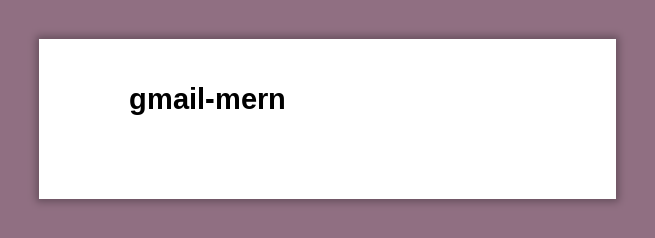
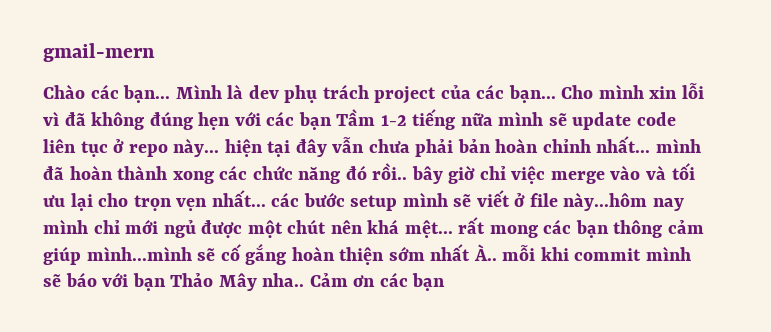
(286, 101) none -> [43,83,705,104] [43,109,677,130] [43,136,702,157] [43,163,695,184] [43,190,685,211] [43,217,705,238] [43,243,691,265] [43,272,446,291] // Chào các bạn... Mình là dev phụ trách project của các bạn... Cho mình xin lỗi vì đã không đúng hẹn với các bạn Tầm 1-2 tiếng nữa mình sẽ update code liên tục ở repo này... hiện tại đây vẫn chưa phải bản hoàn chỉnh nhất... mình đã hoàn thành xong các chức năng đó rồi.. bây giờ chỉ việc merge vào và tối ưu lại cho trọn vẹn nhất... các bước setup mình sẽ viết ở file này...hôm nay mình chỉ mới ngủ được một chút nên khá mệt... rất mong các bạn thông cảm giúp mình...mình sẽ cố gắng hoàn thiện sớm nhất À.. mỗi khi commit mình sẽ báo với bạn Thảo Mây nha.. Cảm ơn các bạn

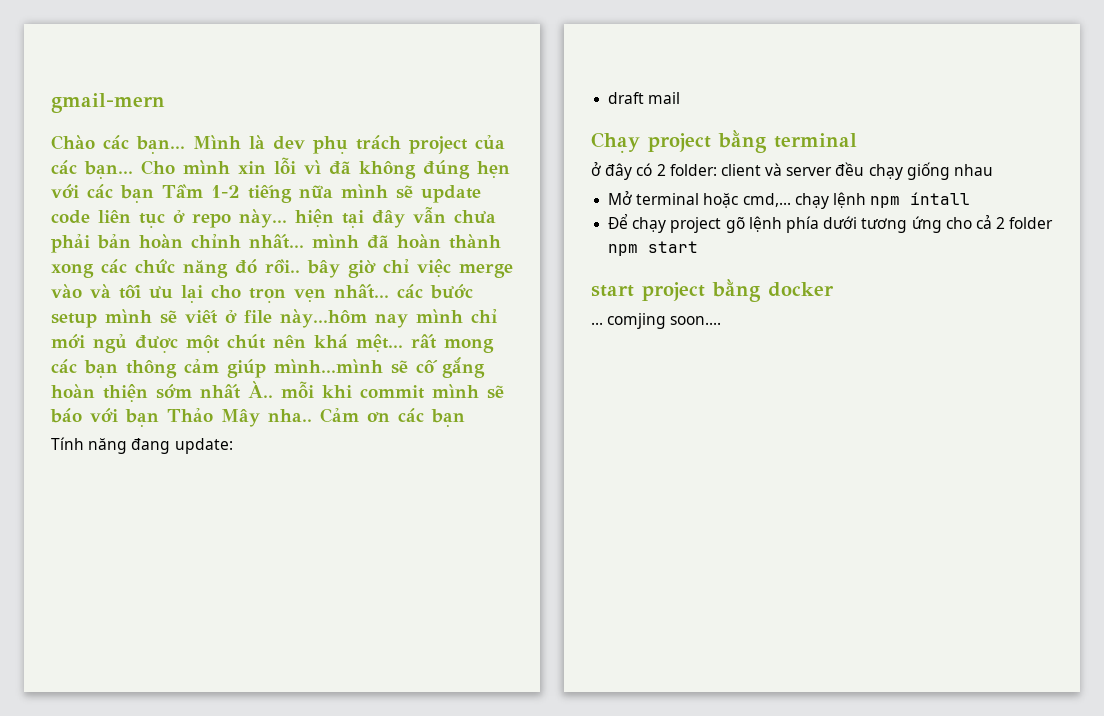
(446, 282) none -> [51,437,233,454] [608,92,681,104] [591,130,857,153] [591,162,994,180] [608,191,971,209] [608,214,1054,233] [608,241,699,256] [591,279,834,302] [591,313,722,329] // Tính năng đang update: // draft mail // Chạy project bằng terminal // ở đây có 2 folder: client và server đều chạy giống nhau // Mở terminal hoặc cmd,... chạy lệnh npm íntall // Để chạy project gõ lệnh phía dưới tương ứng cho cả 2 folder npm start // start project bằng docker // ... comjing soon....

